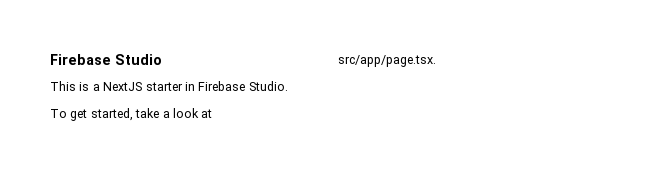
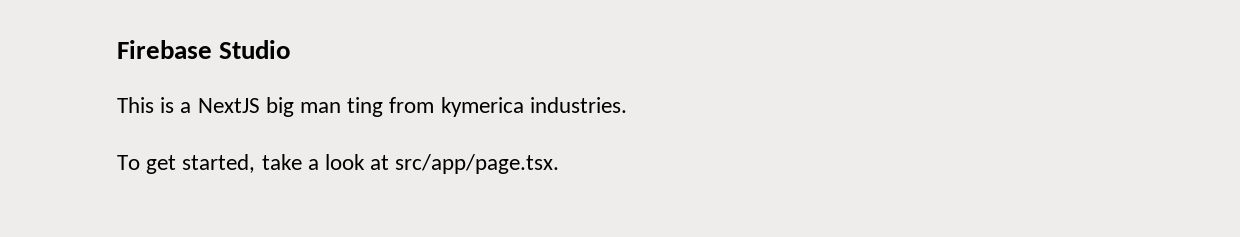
[145,81,288,91] starter in Firebase Studio. -> [265,97,627,117] big man ting from kymerica industries.

